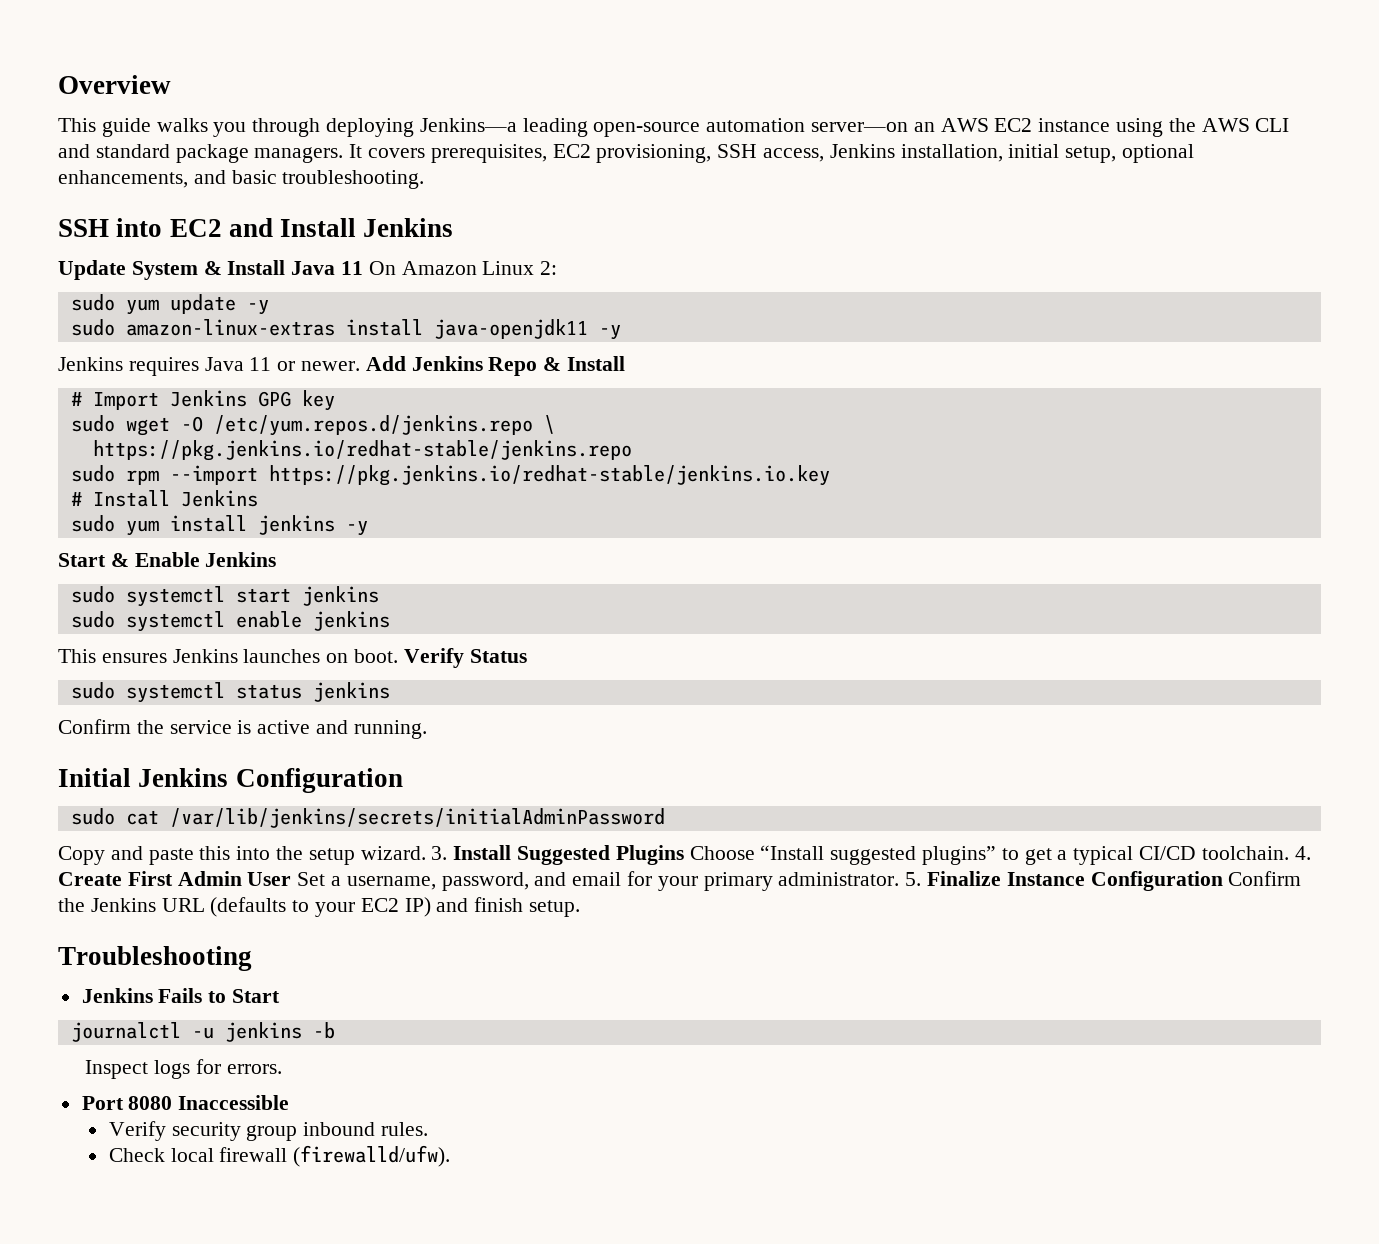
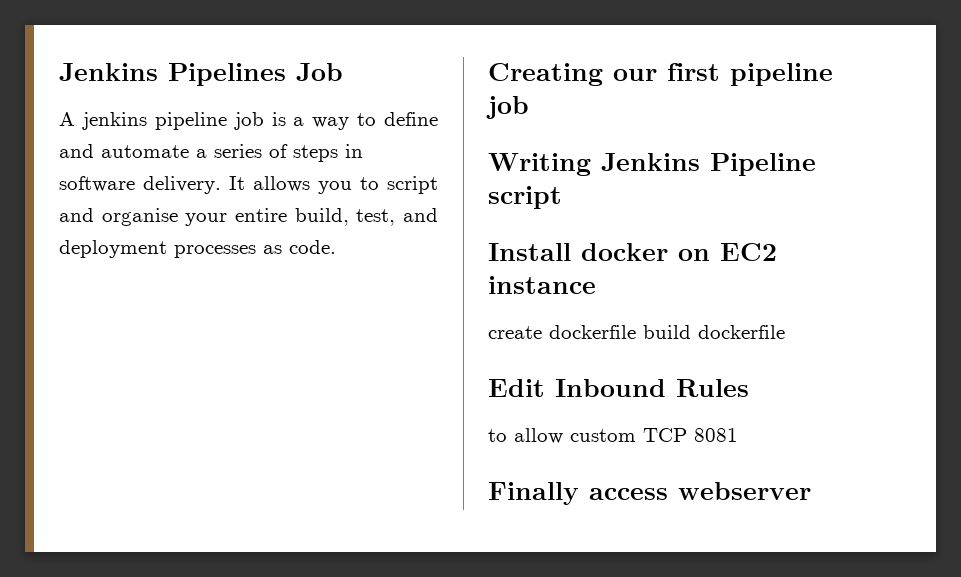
[58,75,171,94] [58,118,1290,137] [58,144,1195,163] [58,170,425,189] [58,218,454,237] [58,260,558,280] [70,294,269,315] [70,319,621,340] [58,356,626,376] [70,390,335,411] [70,415,555,436] [92,440,632,461] [70,465,830,486] [70,490,258,507] [70,515,368,536] [58,552,277,567] [70,586,379,607] [70,611,390,632] [58,648,527,668] [70,682,390,703] [58,719,427,739] [58,768,403,793] [70,808,665,828] [58,845,1311,865] [58,871,1302,891] [58,897,581,917] [58,946,252,971] [81,988,281,1003] [70,1022,335,1042] [85,1059,282,1079] [81,1095,290,1110] [108,1121,428,1141] [108,1145,451,1167] Overview // This guide walks you through deploying Jenkins—a leading open-source automation server—on an AWS EC2 instance using the AWS CLI and standard package managers. It covers prerequisites, EC2 provisioning, SSH access, Jenkins installation, initial setup, optional enhancements, and basic troubleshooting. // SSH into EC2 and Install Jenkins // Update System & Install Java 11 On Amazon Linux 2: // sudo yum update -y // sudo amazon-linux-extras install java-openjdk11 -y // Jenkins requires Java 11 or newer. Add Jenkins Repo & Install // # Import Jenkins GPG key // sudo wget -O /etc/yum.repos.d/jenkins.repo \ // https://pkg.jenkins.io/redhat-stable/jenkins.repo // sudo rpm --import https://pkg.jenkins.io/redhat-stable/jenkins.io.key // # Install Jenkins // sudo yum install jenkins -y // Start & Enable Jenkins // sudo systemctl start jenkins // sudo systemctl enable jenkins // This ensures Jenkins launches on boot. Verify Status // sudo systemctl status jenkins // Confirm the service is active and running. // Initial Jenkins Configuration // sudo cat /var/lib/jenkins/secrets/initialAdminPassword // Copy and paste this into the setup wizard. 3. Install Suggested Plugins Choose “Install suggested plugins” to get a typical CI/CD toolchain. 4. Create First Admin User Set a username, password, and email for your primary administrator. 5. Finalize Instance Configuration Confirm the Jenkins URL (defaults to your EC2 IP) and finish setup. // Troubleshooting // Jenkins Fails to Start // journalctl -u jenkins -b // Inspect logs for errors. // Port 8080 Inaccessible // Verify security group inbound rules. // Check local firewall (firewalld/ufw). -> [59,63,343,86] [59,112,438,130] [59,144,363,162] [59,176,438,194] [59,208,438,226] [59,240,336,258] [488,63,833,86] [486,96,529,119] [488,153,816,176] [488,186,562,209] [488,243,777,261] [488,276,596,294] [488,325,785,339] [488,379,749,397] [488,428,738,444] [488,482,811,505] Jenkins Pipelines Job // A jenkins pipeline job is a way to define and automate a series of steps in software delivery. It allows you to script and organise your entire build, test, and deployment processes as code. // Creating our first pipeline job // Writing Jenkins Pipeline script // Install docker on EC2 instance // create dockerfile build dockerfile // Edit Inbound Rules // to allow custom TCP 8081 // Finally access webserver

